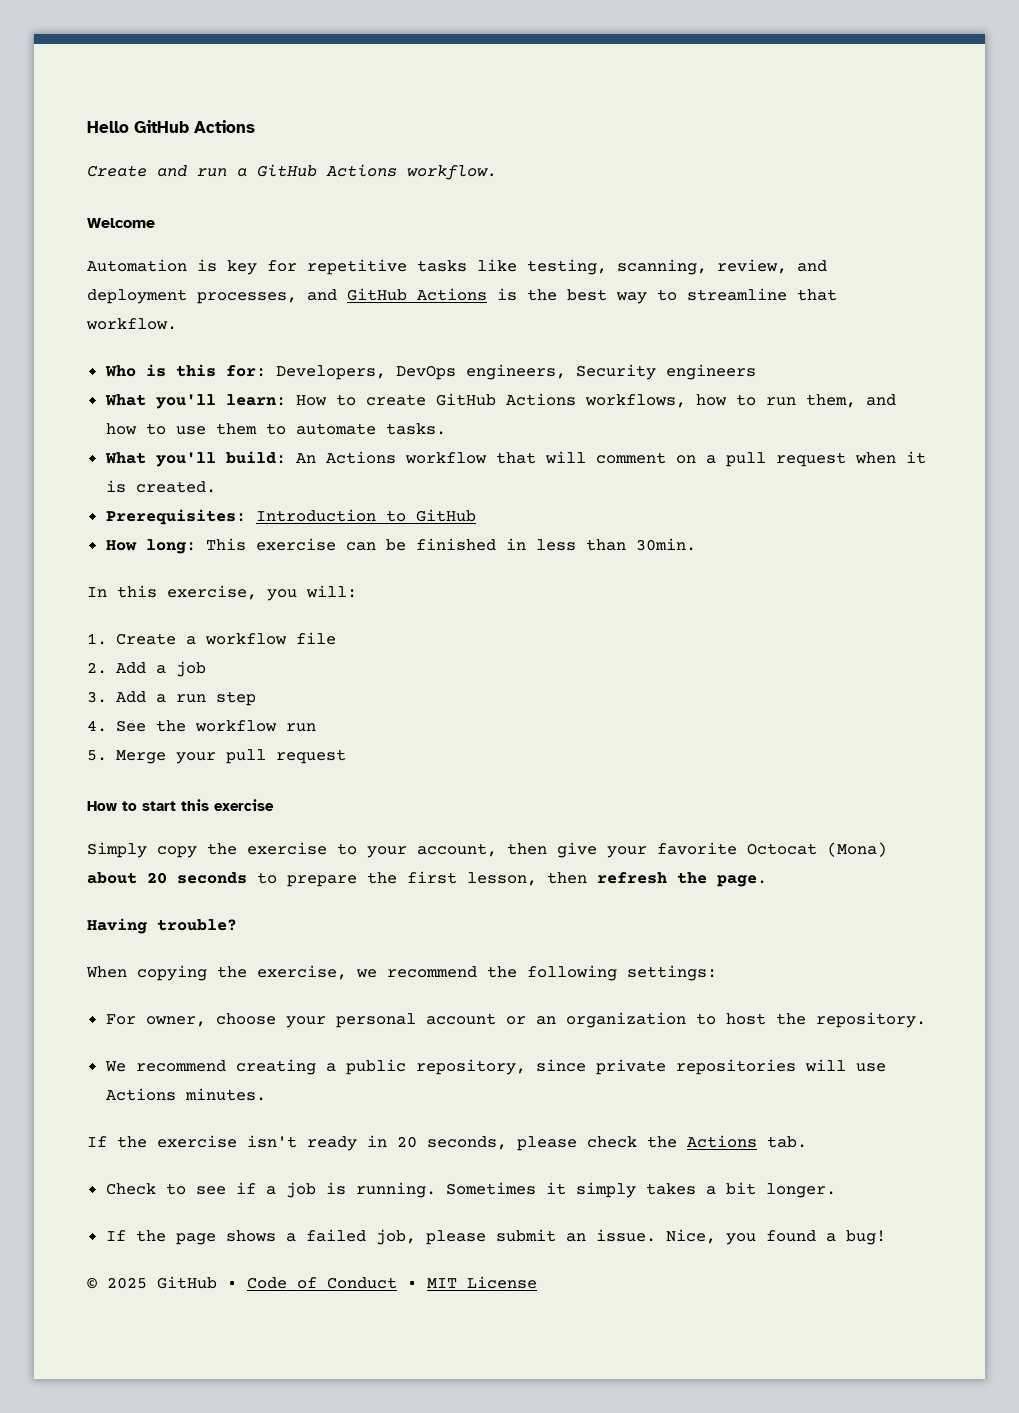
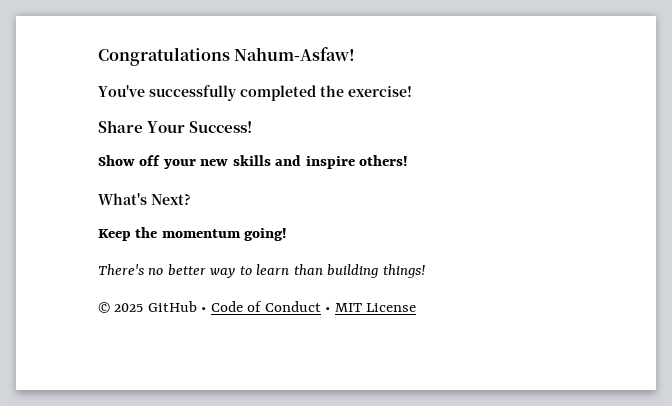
[87,120,255,133] [87,164,497,180] [87,218,155,228] [87,259,827,275] [87,288,837,304] [86,318,177,330] [104,364,756,380] [104,393,896,409] [105,423,446,435] [104,451,926,467] [105,480,216,493] [105,509,476,525] [105,538,696,554] [87,585,357,601] [87,632,336,645] [87,661,206,677] [87,691,256,706] [87,720,316,732] [87,749,346,764] [87,799,274,811] [87,842,887,858] [87,871,767,887] [87,918,237,934] [86,965,717,981] [105,1012,926,1028] [104,1059,886,1075] [105,1088,266,1101] [87,1135,807,1151] [105,1182,836,1198] [105,1229,886,1245] Hello GitHub Actions // Create and run a GitHub Actions workflow. // Welcome // Automation is key for repetitive tasks like testing, scanning, review, and deployment processes, and GitHub Actions is the best way to streamline that workflow. // Who is this for: Developers, DevOps engineers, Security engineers // What you'll learn: How to create GitHub Actions workflows, how to run them, and how to use them to automate tasks. // What you'll build: An Actions workflow that will comment on a pull request when it is created. // Prerequisites: Introduction to GitHub // How long: This exercise can be finished in less than 30min. // In this exercise, you will: // 1. Create a workflow file // 2. Add a job // 3. Add a run step // 4. See the workflow run // 5. Merge your pull request // How to start this exercise // Simply copy the exercise to your account, then give your favorite Octocat (Mona) about 20 seconds to prepare the first lesson, then refresh the page. // Having trouble? // When copying the exercise, we recommend the following settings: // For owner, choose your personal account or an organization to host the repository. // We recommend creating a public repository, since private repositories will use Actions minutes. // If the exercise isn't ready in 20 seconds, please check the Actions tab. // Check to see if a job is running. Sometimes it simply takes a bit longer. // If the page shows a failed job, please submit an issue. Nice, you found a bug! -> [98,47,356,66] [98,85,412,101] [98,120,253,133] [98,155,409,169] [98,193,191,205] [98,227,288,241] [98,264,425,278] Congratulations Nahum-Asfaw! // You've successfully completed the exercise! // Share Your Success! // Show off your new skills and inspire others! // What's Next? // Keep the momentum going! // There's no better way to learn than building things!

